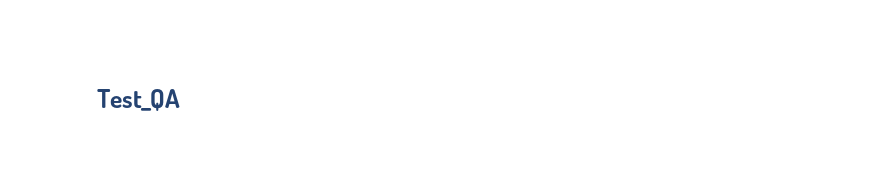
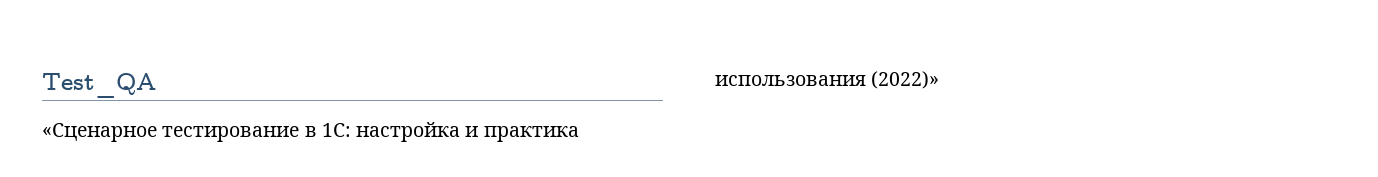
(180, 100) none -> [42,122,579,142] [715,71,940,89] // «Сценарное тестирование в 1С: настройка и практика использования (2022)»

